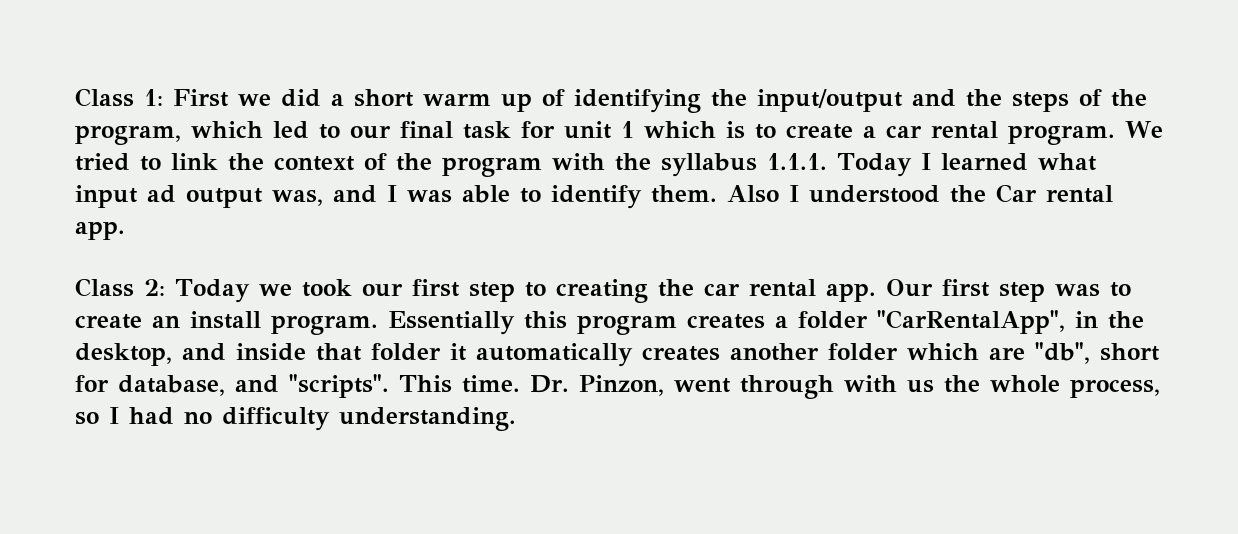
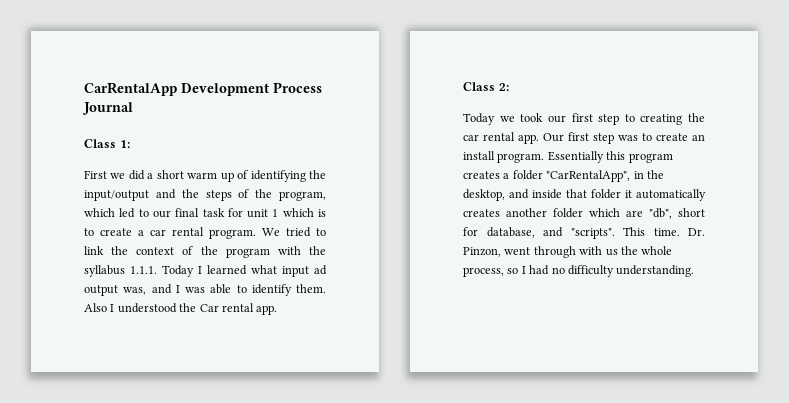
(75, 97) none -> [84,82,322,96] [82,102,133,115] CarRentalApp Development Process Journal //
(163, 97) none -> (130, 144) //
(165, 287) none -> (509, 87) //

